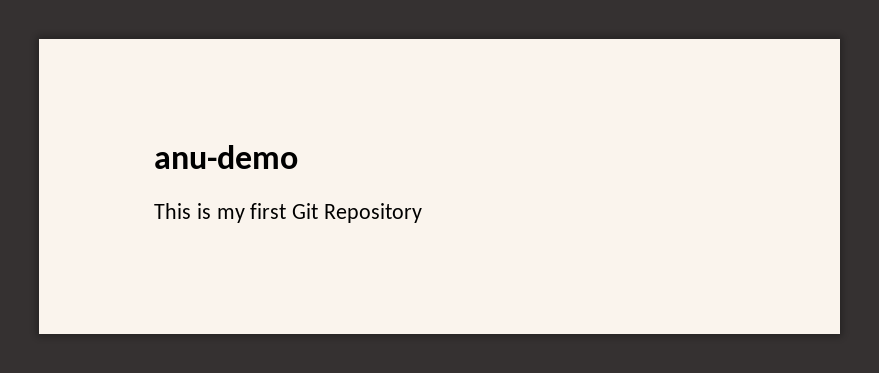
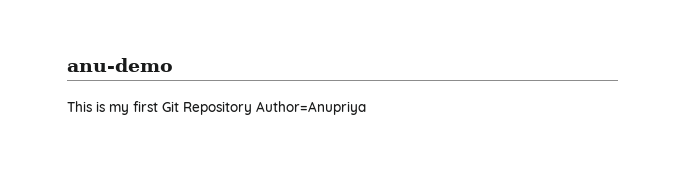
(423, 213) none -> [256,101,366,115] Author=Anupriya

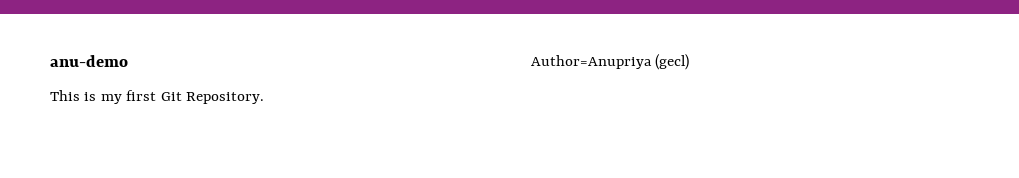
[183,101,366,115] Repository Author=Anupriya -> [186,92,265,104] [531,54,690,70] Repository. // Author=Anupriya (gecl)

